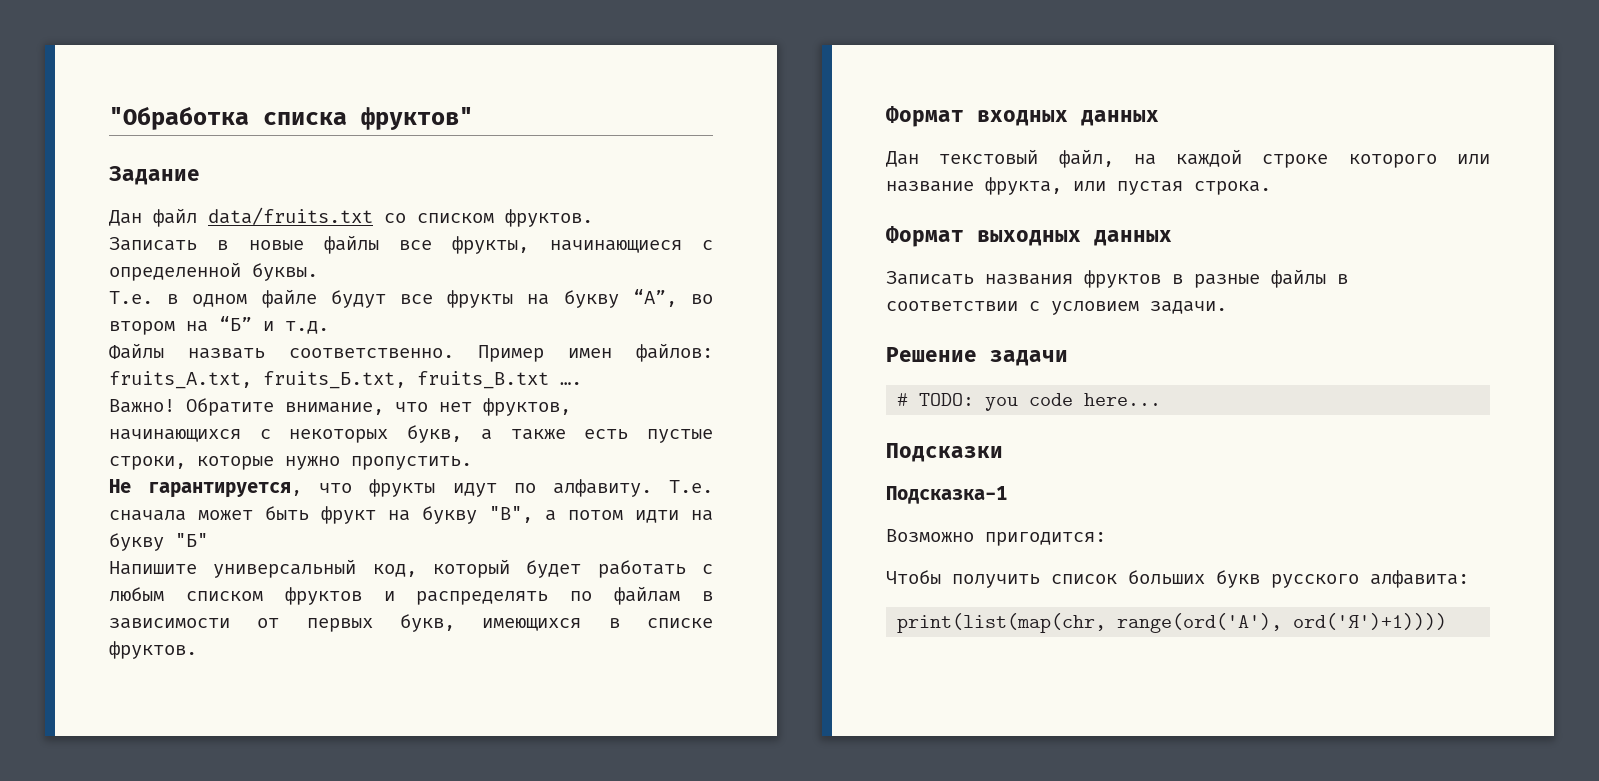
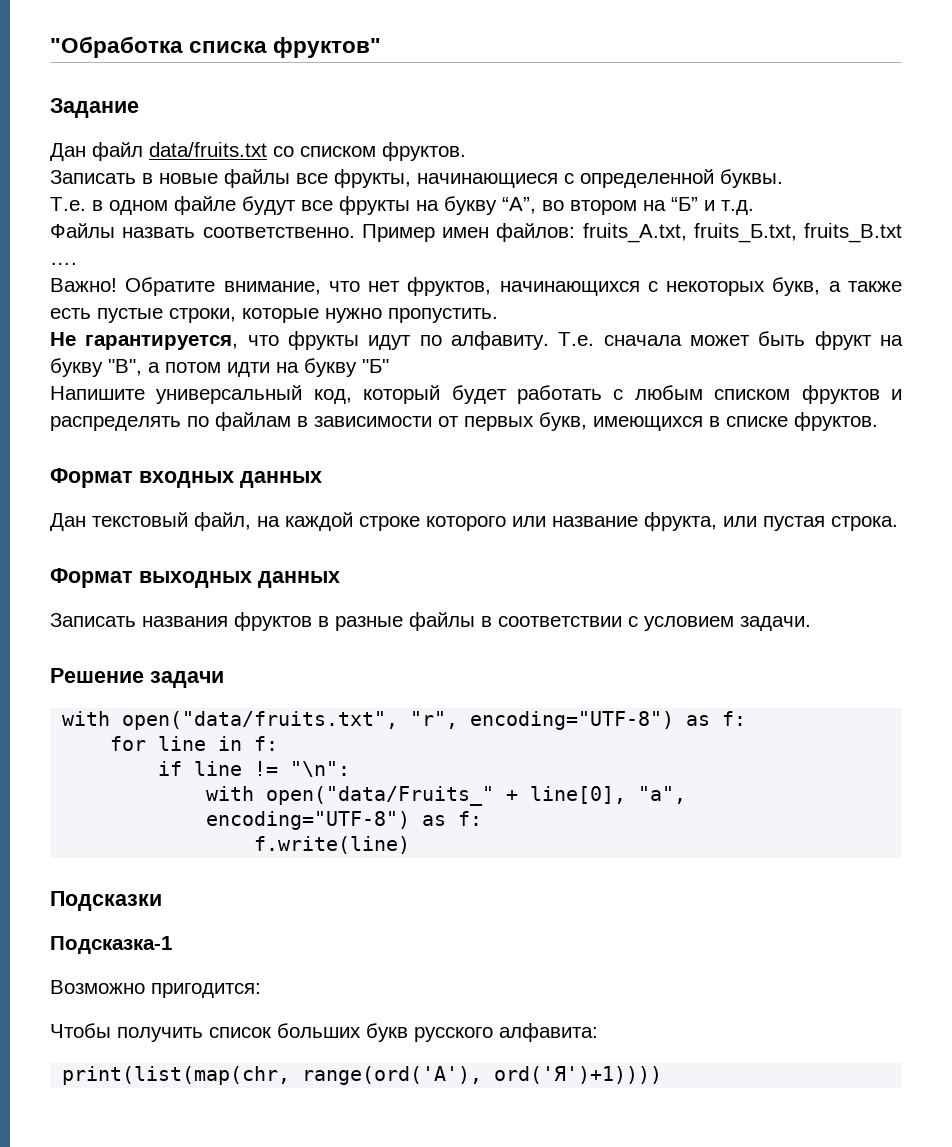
[897,393,1162,411] # TODO: you code here... -> [62,711,747,730] [110,736,279,751] [158,761,351,777] [206,786,687,806] [206,811,483,830] [254,836,411,854] with open("data/fruits.txt", "r", encoding="UTF-8") as f: // for line in f: // if line != "\n": // with open("data/Fruits_" + line[0], "a", encoding="UTF-8") as f: // f.write(line)

